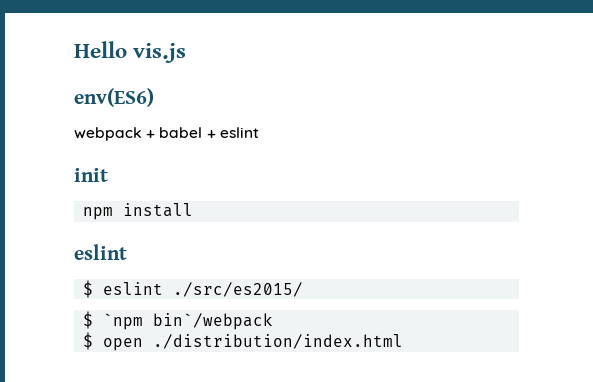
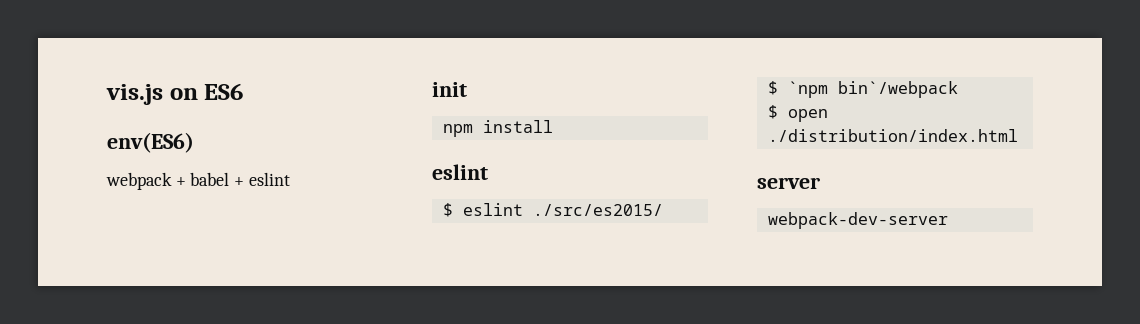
[74,41,127,58] Hello -> (106, 94) none
(187, 53) none -> [169,83,244,100] on ES6
(404, 341) none -> [757,177,820,189] [767,212,948,229] // server // webpack-dev-server

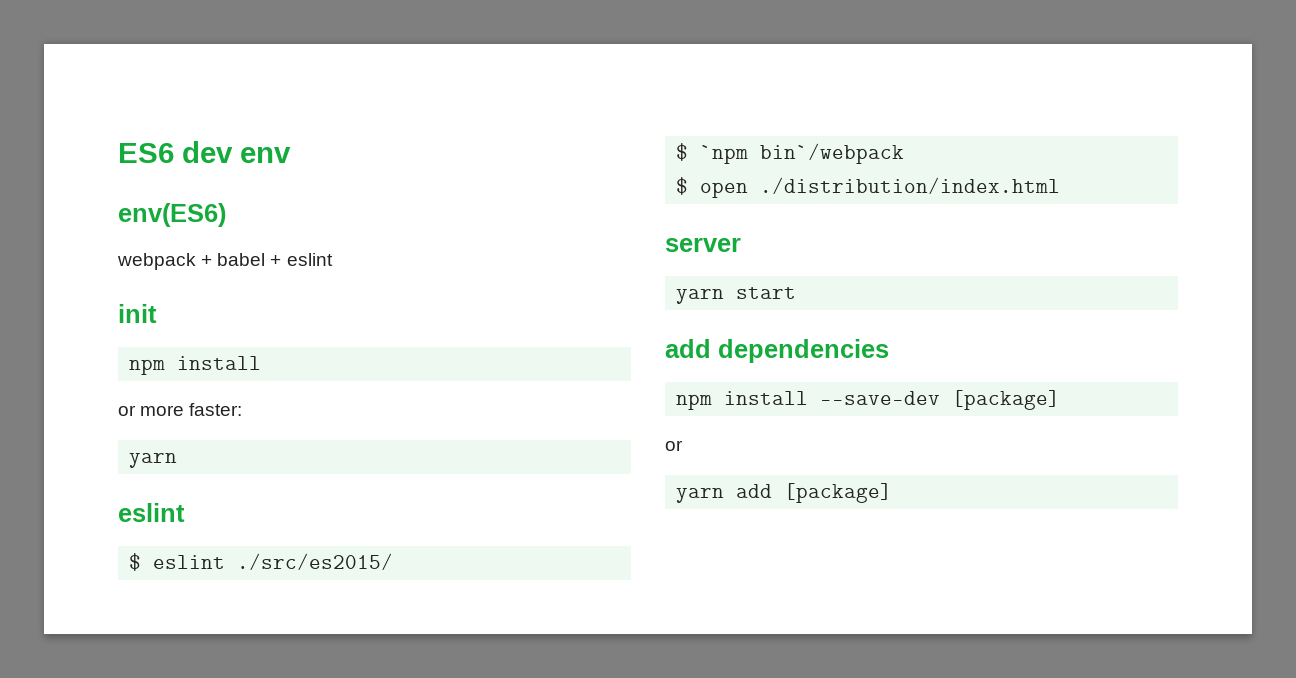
[106,84,198,105] vis.js on -> (118, 153) none
(244, 91) none -> [182,141,291,163] dev env
(553, 126) none -> [118,403,243,416] [129,453,178,468] // or more faster: // yarn
[767,212,948,229] webpack-dev-server -> [676,287,797,304] [665,339,889,363] [676,390,1061,410] [665,440,683,451] [676,483,893,503] yarn start // add dependencies // npm install --save-dev [package] // or // yarn add [package]

